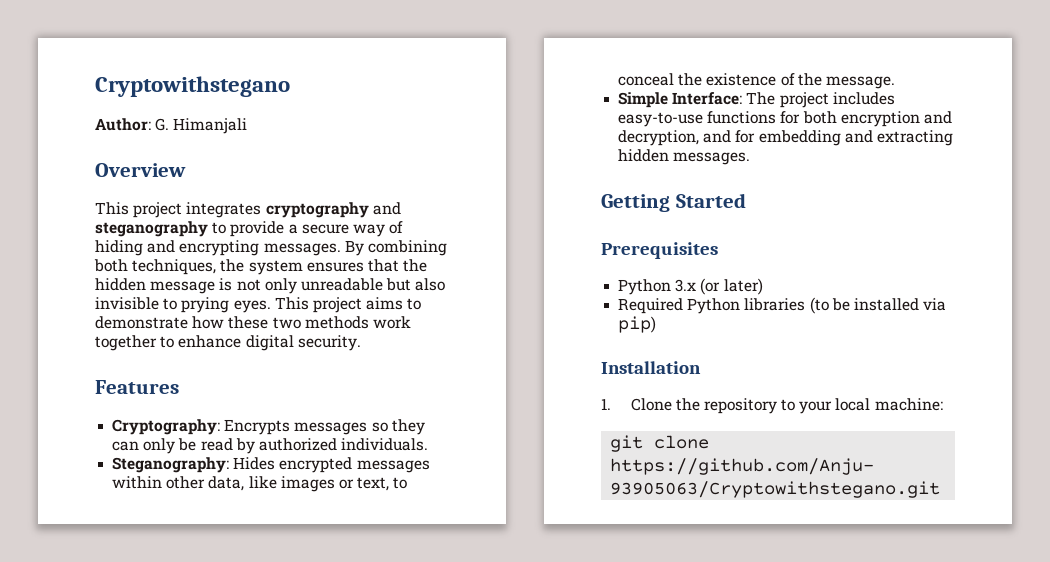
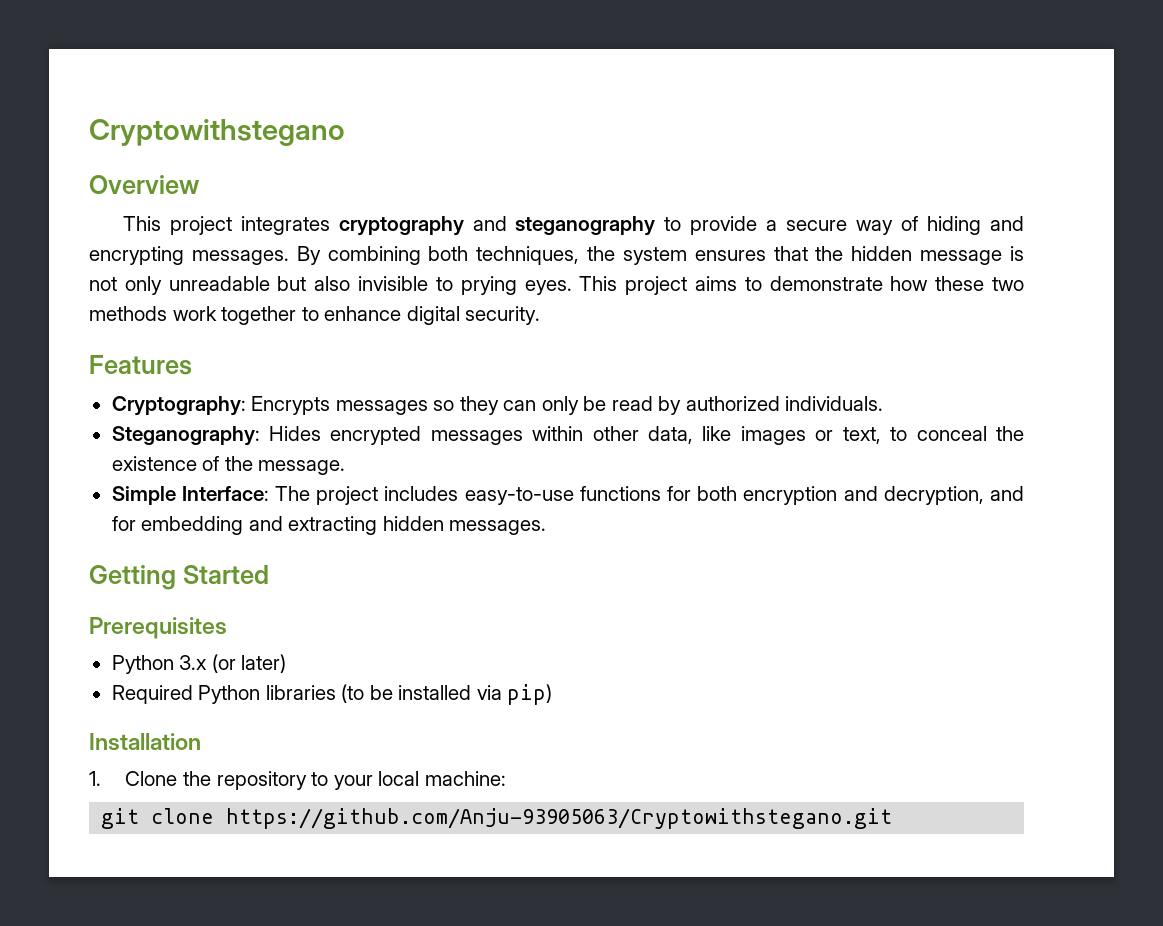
[95,118,248,134] // Author: G. Himanjali -> (345, 132) none

